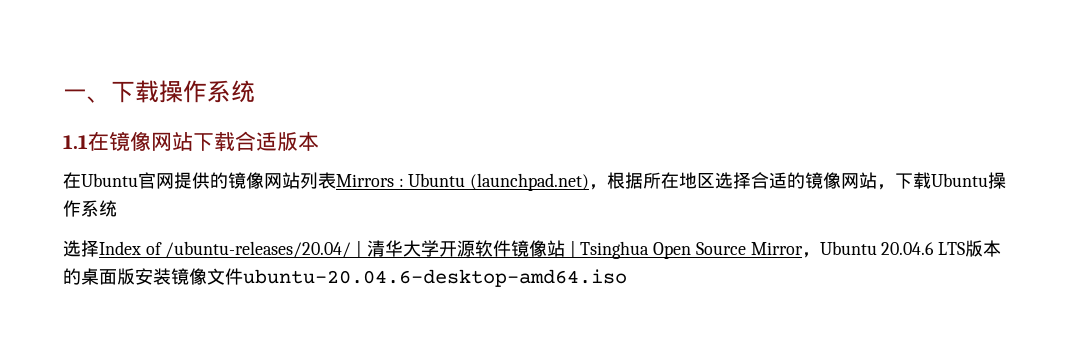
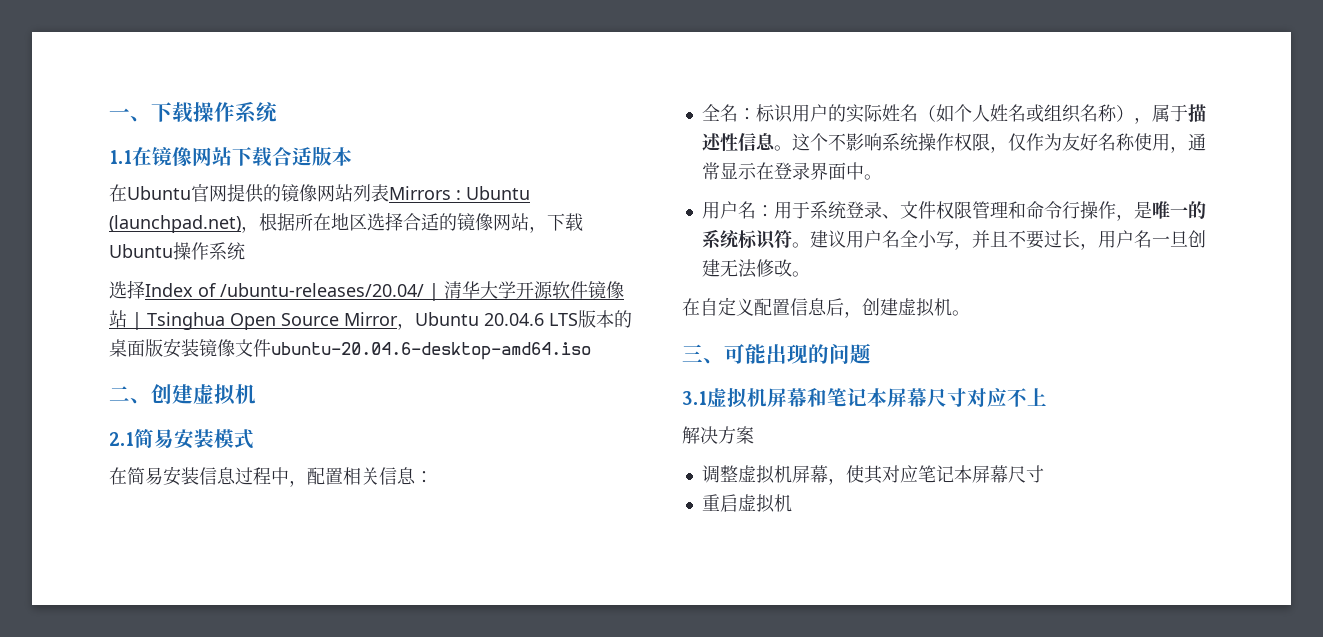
(627, 278) none -> [109,384,256,405] [109,429,254,449] [109,466,433,487] [701,104,1206,124] [701,133,1206,153] [701,162,882,180] [701,201,1206,221] [701,229,1206,250] [701,259,810,278] [682,297,970,318] [682,343,871,364] [682,388,1047,408] [682,426,754,444] [701,465,1044,485] [701,494,792,513] // 二、创建虚拟机 // 2.1简易安装模式 // 在简易安装信息过程中，配置相关信息： // 全名：标识用户的实际姓名（如个人姓名或组织名称），属于描述性信息。这个不影响系统操作权限，仅作为友好名称使用，通常显示在登录界面中。 // 用户名：用于系统登录、文件权限管理和命令行操作，是唯一的系统标识符。建议用户名全小写，并且不要过长，用户名一旦创建无法修改。 // 在自定义配置信息后，创建虚拟机。 // 三、可能出现的问题 // 3.1虚拟机屏幕和笔记本屏幕尺寸对应不上 // 解决方案 // 调整虚拟机屏幕，使其对应笔记本屏幕尺寸 // 重启虚拟机

